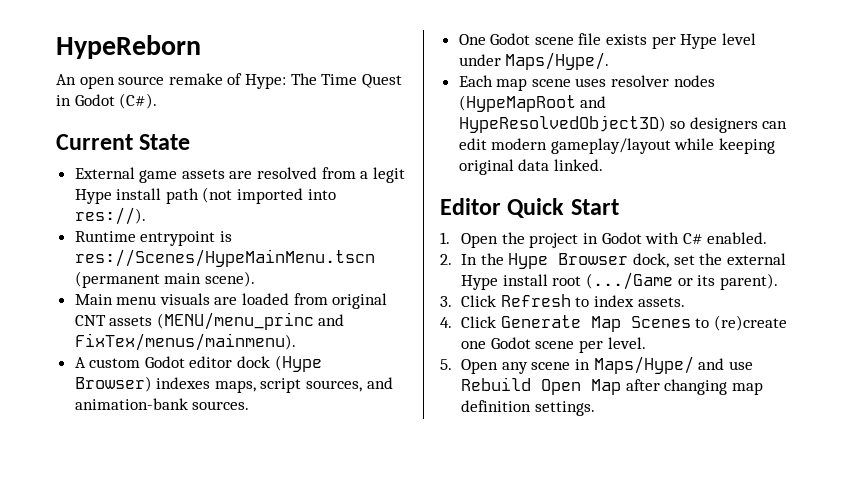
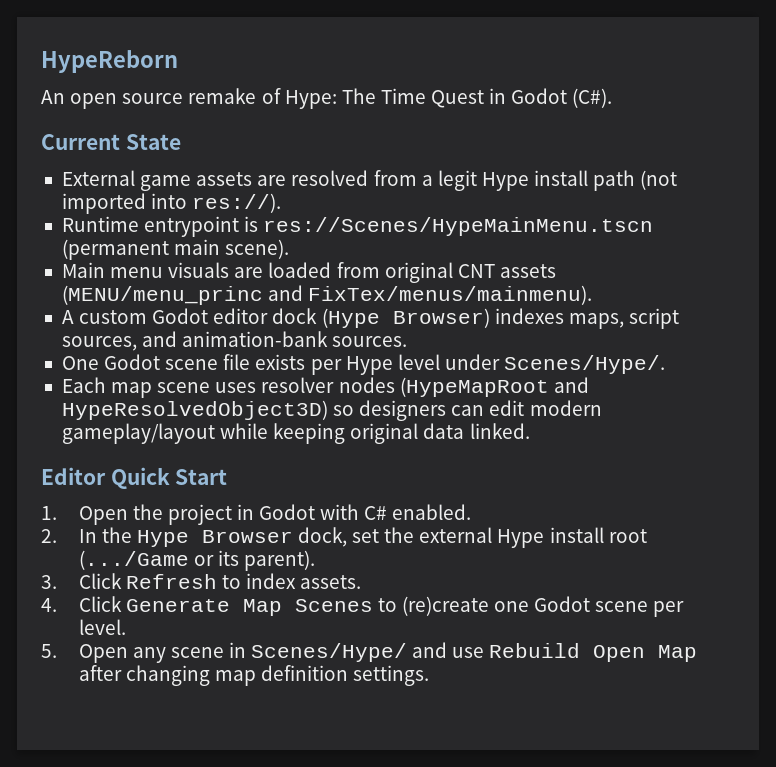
[505,52,610,70] Maps/Hype/. -> [504,355,666,374] Scenes/Hype/.
[593,356,694,374] Maps/Hype/ -> [251,643,408,662] Scenes/Hype/

